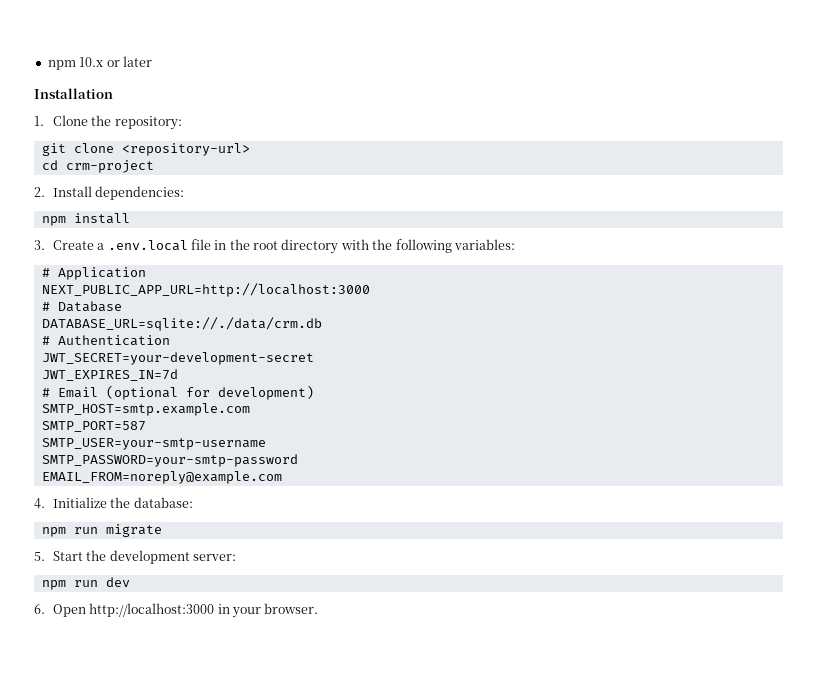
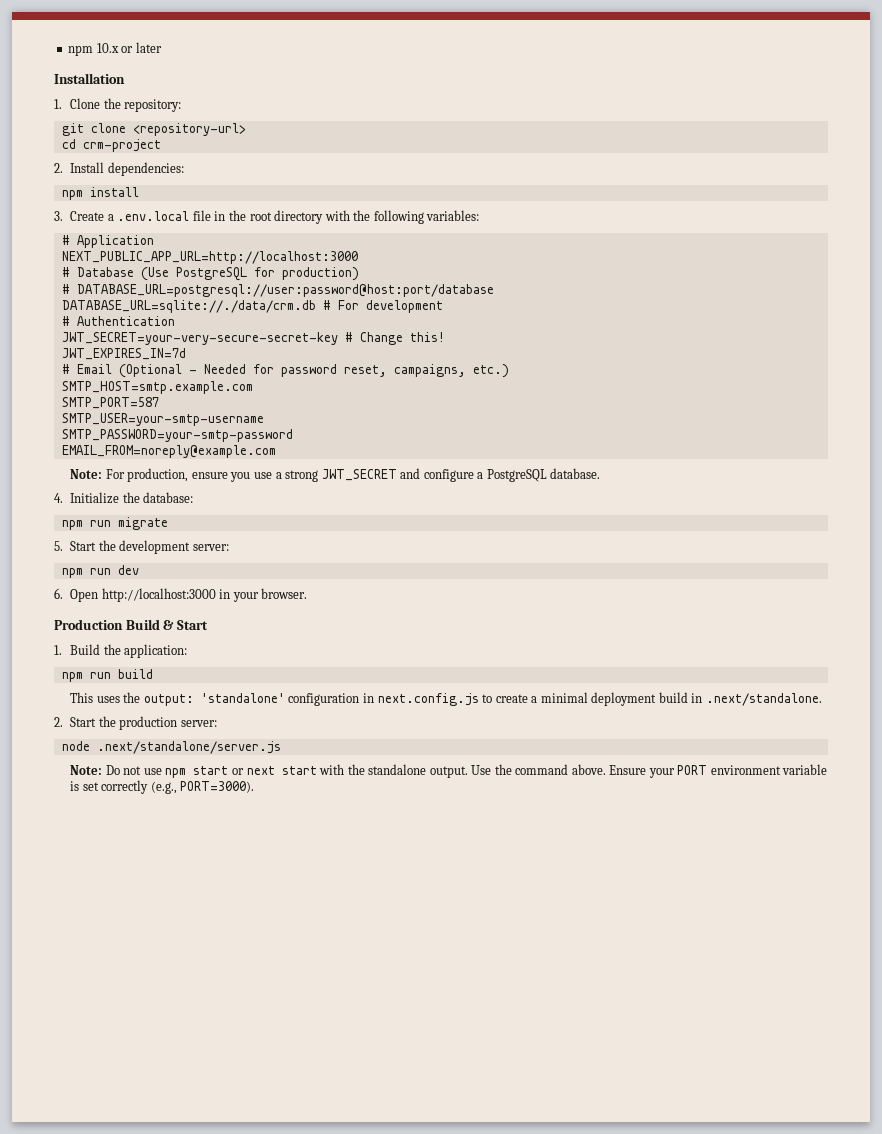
[41,317,322,331] [41,335,170,346] [41,352,314,365] [41,369,178,381] [41,385,314,400] // DATABASE_URL=sqlite://./data/crm.db // # Authentication // JWT_SECRET=your-development-secret // JWT_EXPIRES_IN=7d // # Email (optional for development) -> [140,267,359,281] [61,284,494,297] [61,300,443,313] [61,316,175,326] [61,332,445,345] [61,348,186,360] [61,364,509,378] (Use PostgreSQL for production) // # DATABASE_URL=postgresql://user:password@host:port/database // DATABASE_URL=sqlite://./data/crm.db # For development // # Authentication // JWT_SECRET=your-very-secure-secret-key # Change this! // JWT_EXPIRES_IN=7d // # Email (Optional - Needed for password reset, campaigns, etc.)
(282, 477) none -> [70,468,601,482] // Note: For production, ensure you use a strong JWT_SECRET and configure a PostgreSQL database.
(319, 608) none -> [54,619,208,630] [54,644,188,658] [61,669,153,682] [70,692,822,706] [54,716,217,730] [61,741,281,754] [70,764,828,778] [70,780,255,794] // Production Build & Start // 1. Build the application: // npm run build // This uses the output: 'standalone' configuration in next.config.js to create a minimal deployment build in .next/standalone. // 2. Start the production server: // node .next/standalone/server.js // Note: Do not use npm start or next start with the standalone output. Use the command above. Ensure your PORT environment variable is set correctly (e.g., PORT=3000).

